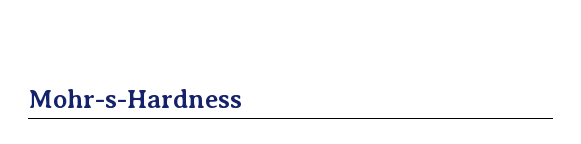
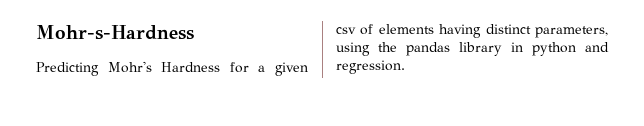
(242, 98) none -> [36,61,308,76] [336,24,608,38] [336,42,609,56] [336,60,405,74] // Predicting Mohr's Hardness for a given csv of elements having distinct parameters, using the pandas library in python and regression.

